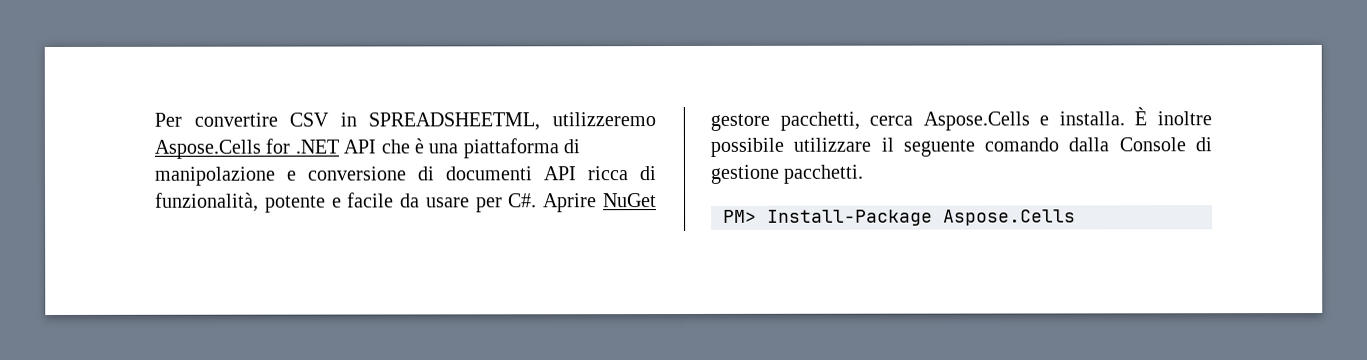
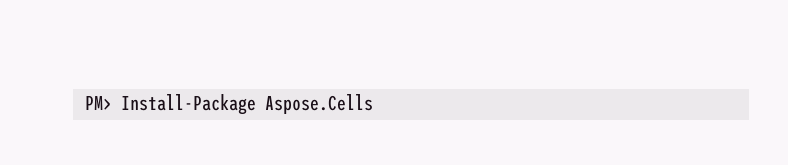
[154,112,656,131] [154,138,581,159] [154,166,657,186] [155,192,657,213] [710,107,1212,131] [710,137,1212,157] [710,164,865,184] Per convertire CSV in SPREADSHEETML, utilizzeremo Aspose.Cells for .NET API che è una piattaforma di manipolazione e conversione di documenti API ricca di funzionalità, potente e facile da usare per C#. Aprire NuGet gestore pacchetti, cerca Aspose.Cells e installa. È inoltre possibile utilizzare il seguente comando dalla Console di gestione pacchetti. // -> (85, 103) none

